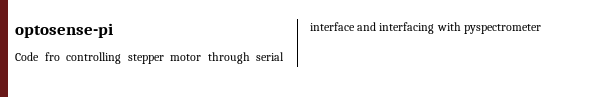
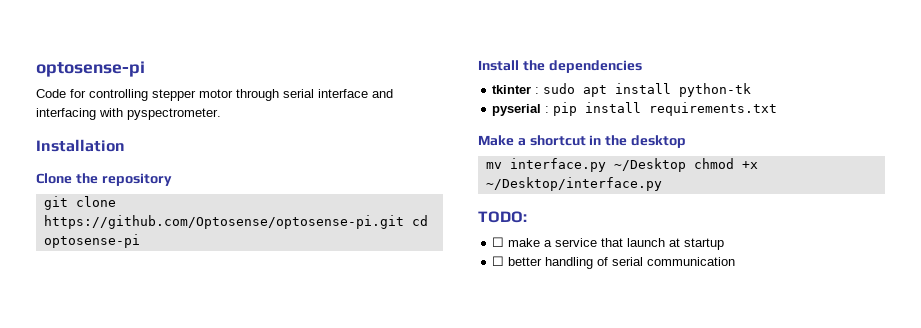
[44,52,60,61] fro -> [70,89,86,98] for
[463,24,541,34] pyspectrometer -> [127,108,221,120] [36,139,125,152] [36,173,172,186] [43,196,116,210] [43,215,428,229] [43,234,140,248] [478,60,642,73] [492,83,752,97] [492,102,778,116] [478,135,686,148] [485,158,758,172] [485,177,662,191] [478,211,527,223] [492,237,725,250] [492,256,736,269] pyspectrometer. // Installation // Clone the repository // git clone https://github.com/Optosense/optosense-pi.git cd optosense-pi // Install the dependencies // tkinter : sudo apt install python-tk // pyserial : pip install requirements.txt // Make a shortcut in the desktop // mv interface.py ~/Desktop chmod +x ~/Desktop/interface.py // TODO: // ☐ make a service that launch at startup // ☐ better handling of serial communication

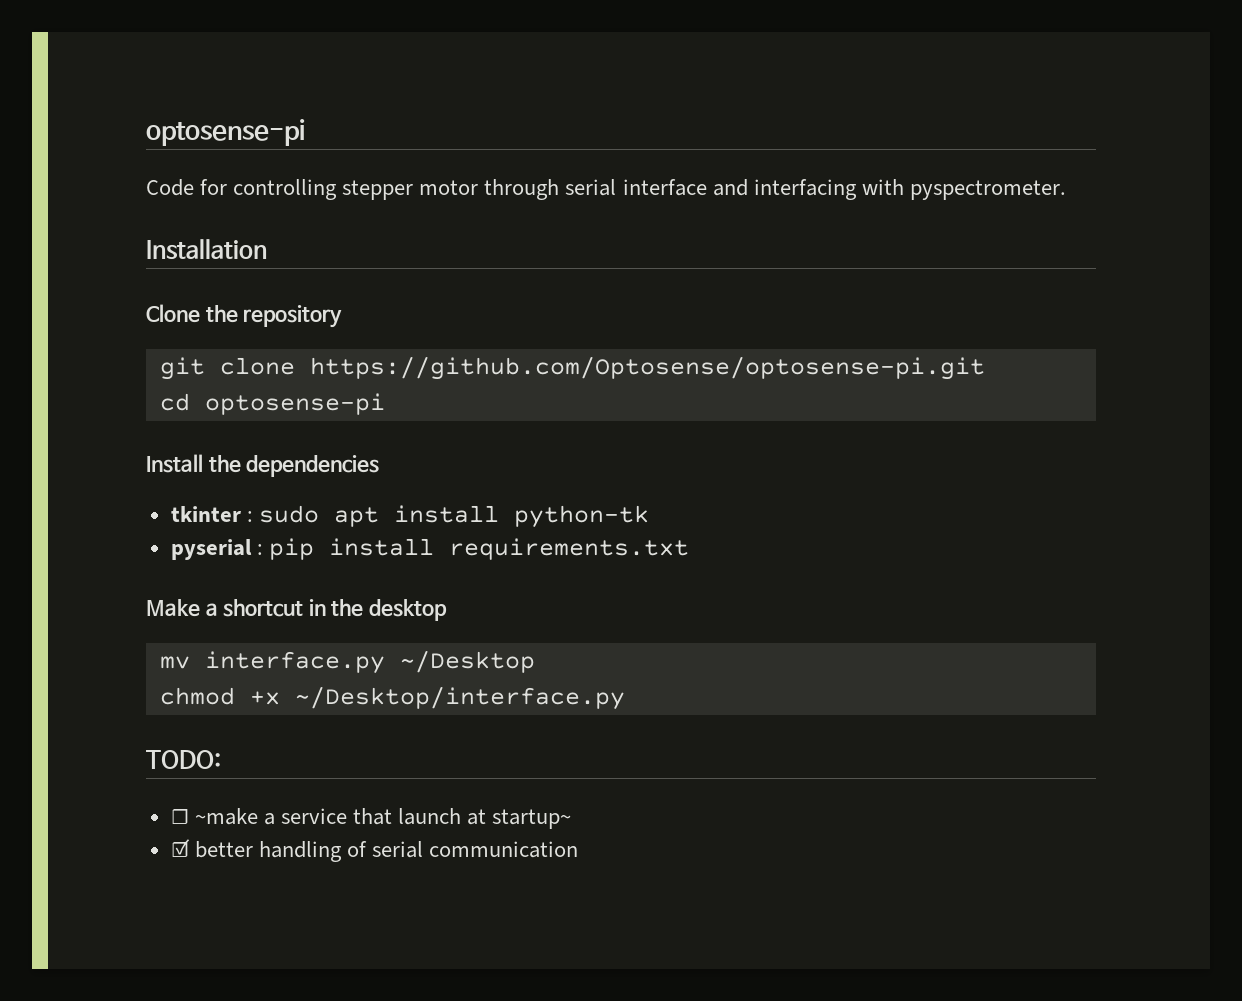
(404, 222) none -> (985, 368) //
(686, 165) none -> (535, 661) //
[508,238,541,247] make -> [194,808,258,825] ~make
[684,238,725,250] [492,256,505,266] startup // ☐ -> [492,809,572,829] [170,839,190,857] startup~ // ☑

